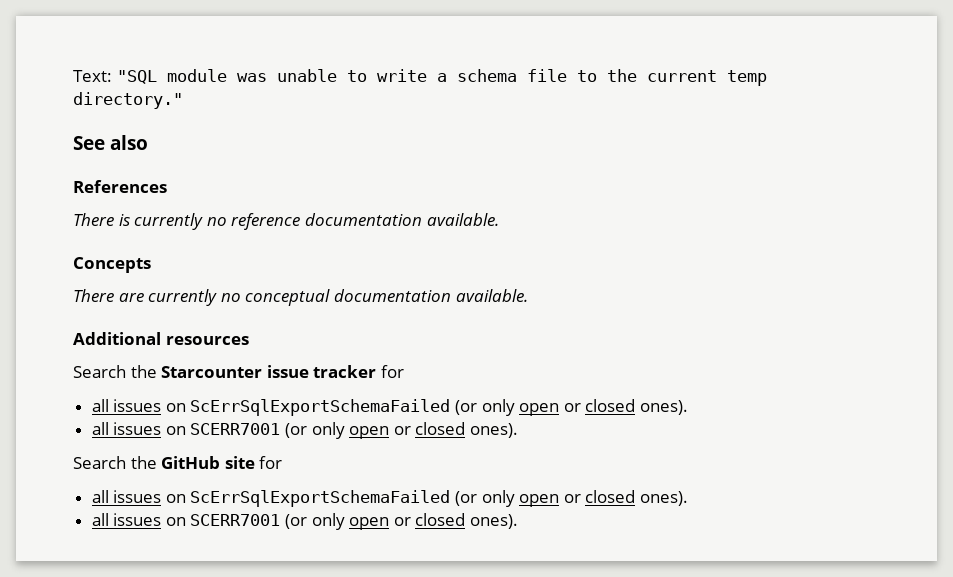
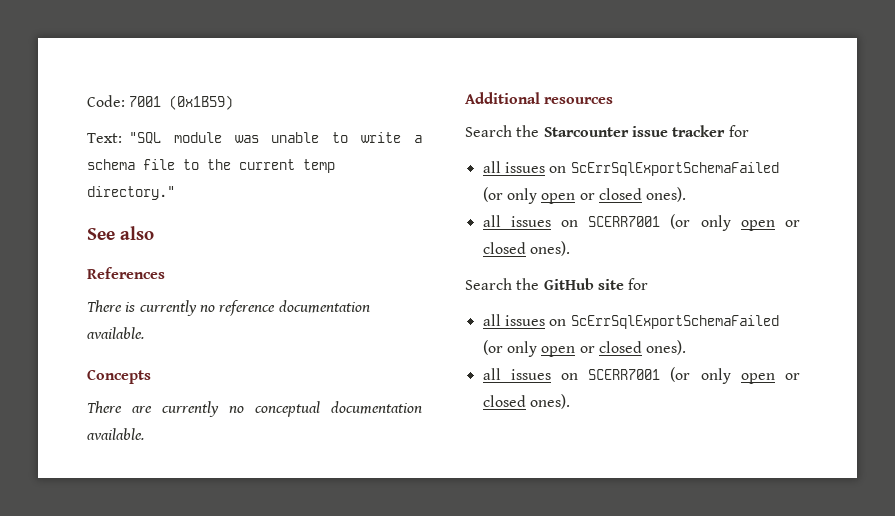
(73, 76) none -> [87,95,234,110] Code: 7001 (0x1B59) //

